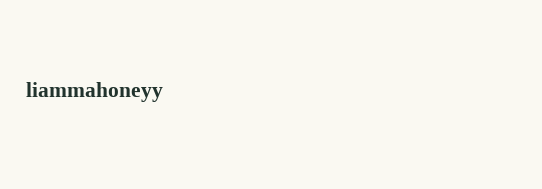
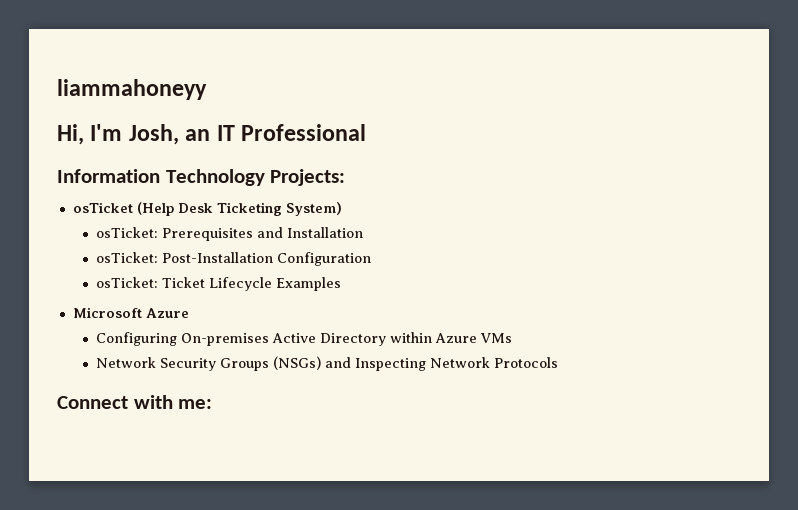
(163, 92) none -> [57,124,367,145] [57,169,346,186] [72,202,342,216] [95,227,363,241] [95,252,371,266] [95,277,341,291] [72,307,189,318] [95,332,512,346] [95,356,558,371] [57,395,213,409] // Hi, I'm Josh, an IT Professional // Information Technology Projects: // osTicket (Help Desk Ticketing System) // osTicket: Prerequisites and Installation // osTicket: Post-Installation Configuration // osTicket: Ticket Lifecycle Examples // Microsoft Azure // Configuring On-premises Active Directory within Azure VMs // Network Security Groups (NSGs) and Inspecting Network Protocols // Connect with me:

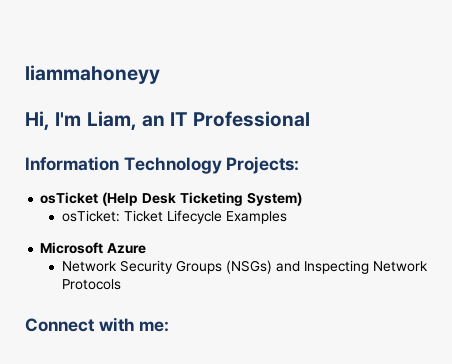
[128,124,179,145] Josh, -> [86,111,137,131] Liam,
[95,227,363,241] [95,252,371,266] // osTicket: Prerequisites and Installation // osTicket: Post-Installation Configuration -> (303, 199) none
[95,332,512,346] // Configuring On-premises Active Directory within Azure VMs -> (147, 248) none

